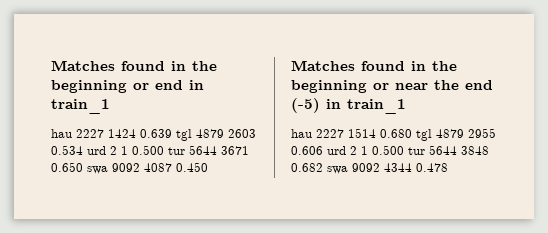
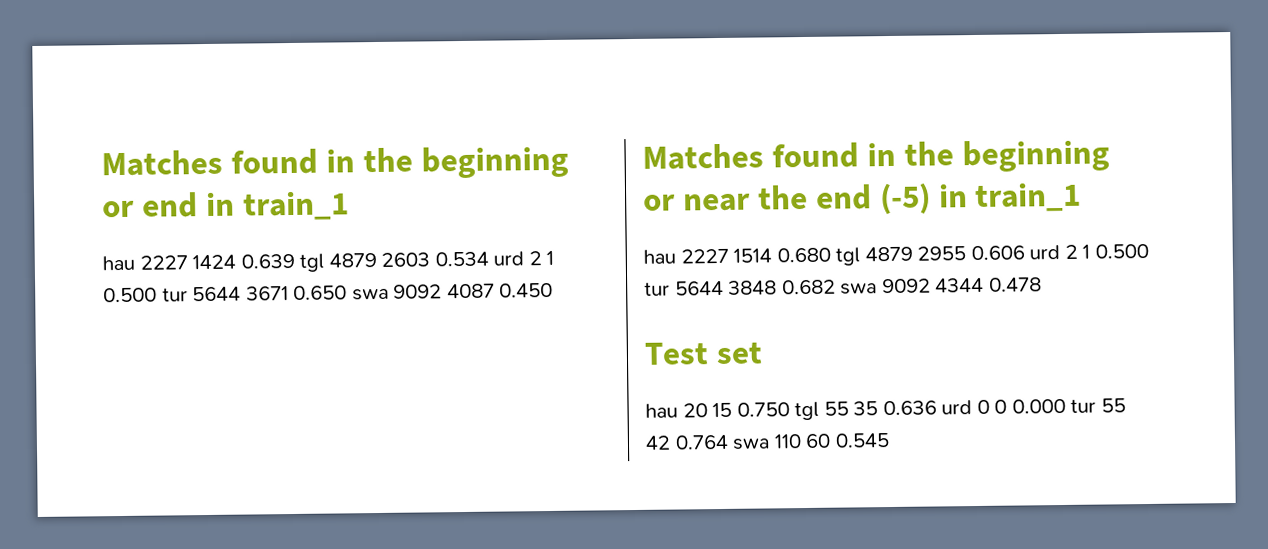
(448, 167) none -> [644,341,763,365] [645,398,1126,421] [645,433,890,450] // Test set // hau 20 15 0.750 tgl 55 35 0.636 urd 0 0 0.000 tur 55 42 0.764 swa 110 60 0.545

